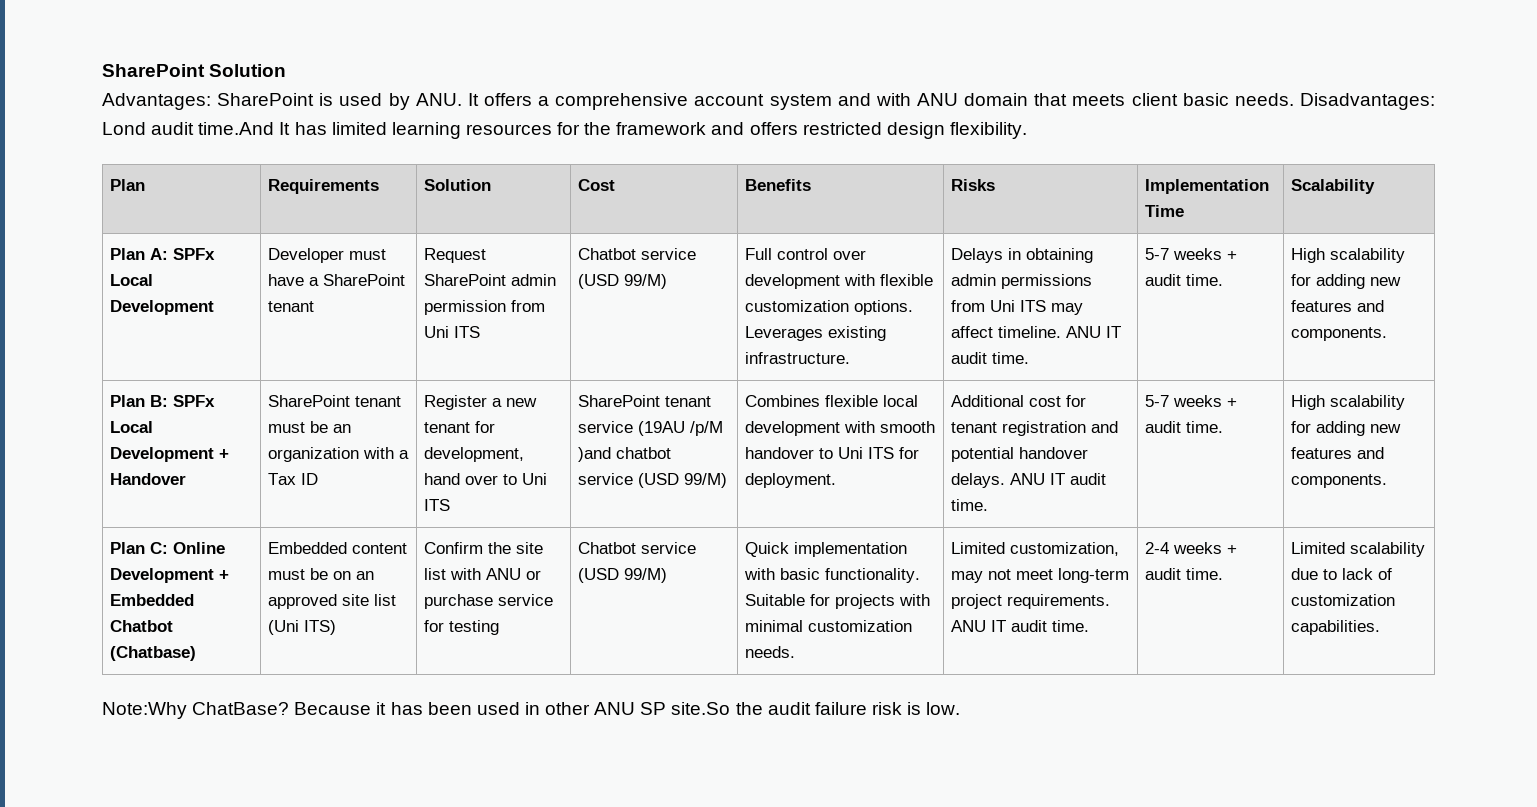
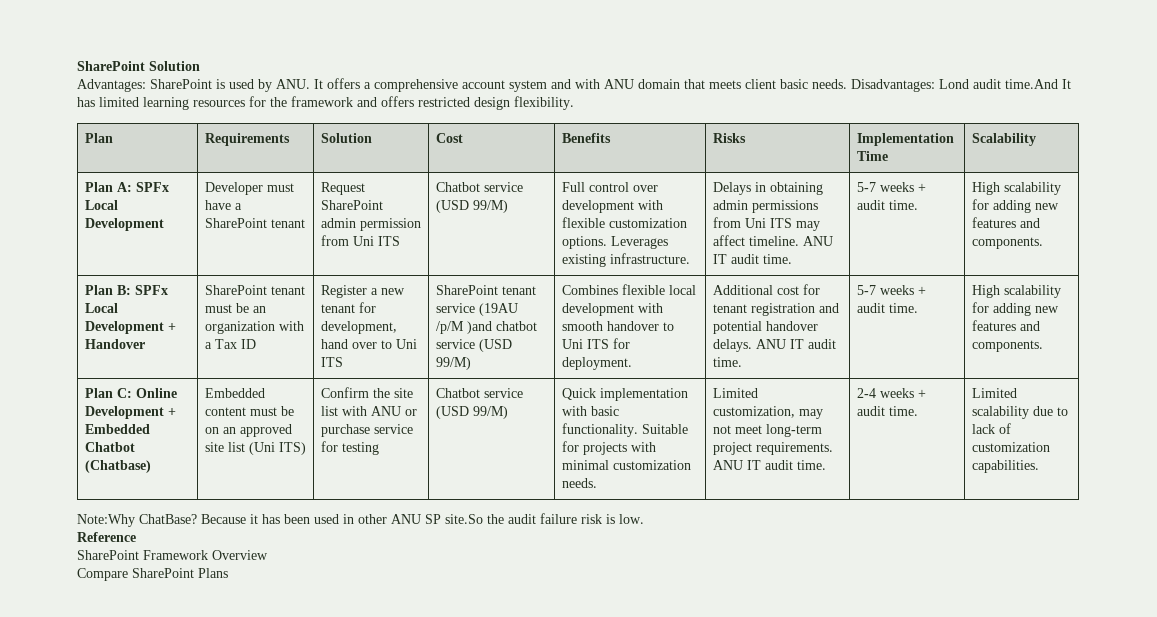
(961, 708) none -> [77,532,136,542] [77,550,268,560] [77,568,228,581] // Reference // SharePoint Framework Overview // Compare SharePoint Plans

